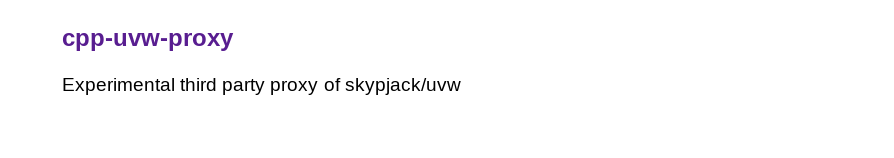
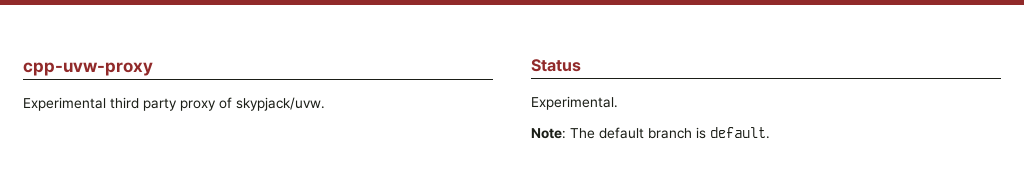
[344,78,461,95] skypjack/uvw -> [236,97,325,111] [531,59,581,72] [531,96,618,110] [531,127,770,139] skypjack/uvw. // Status // Experimental. // Note: The default branch is default.

